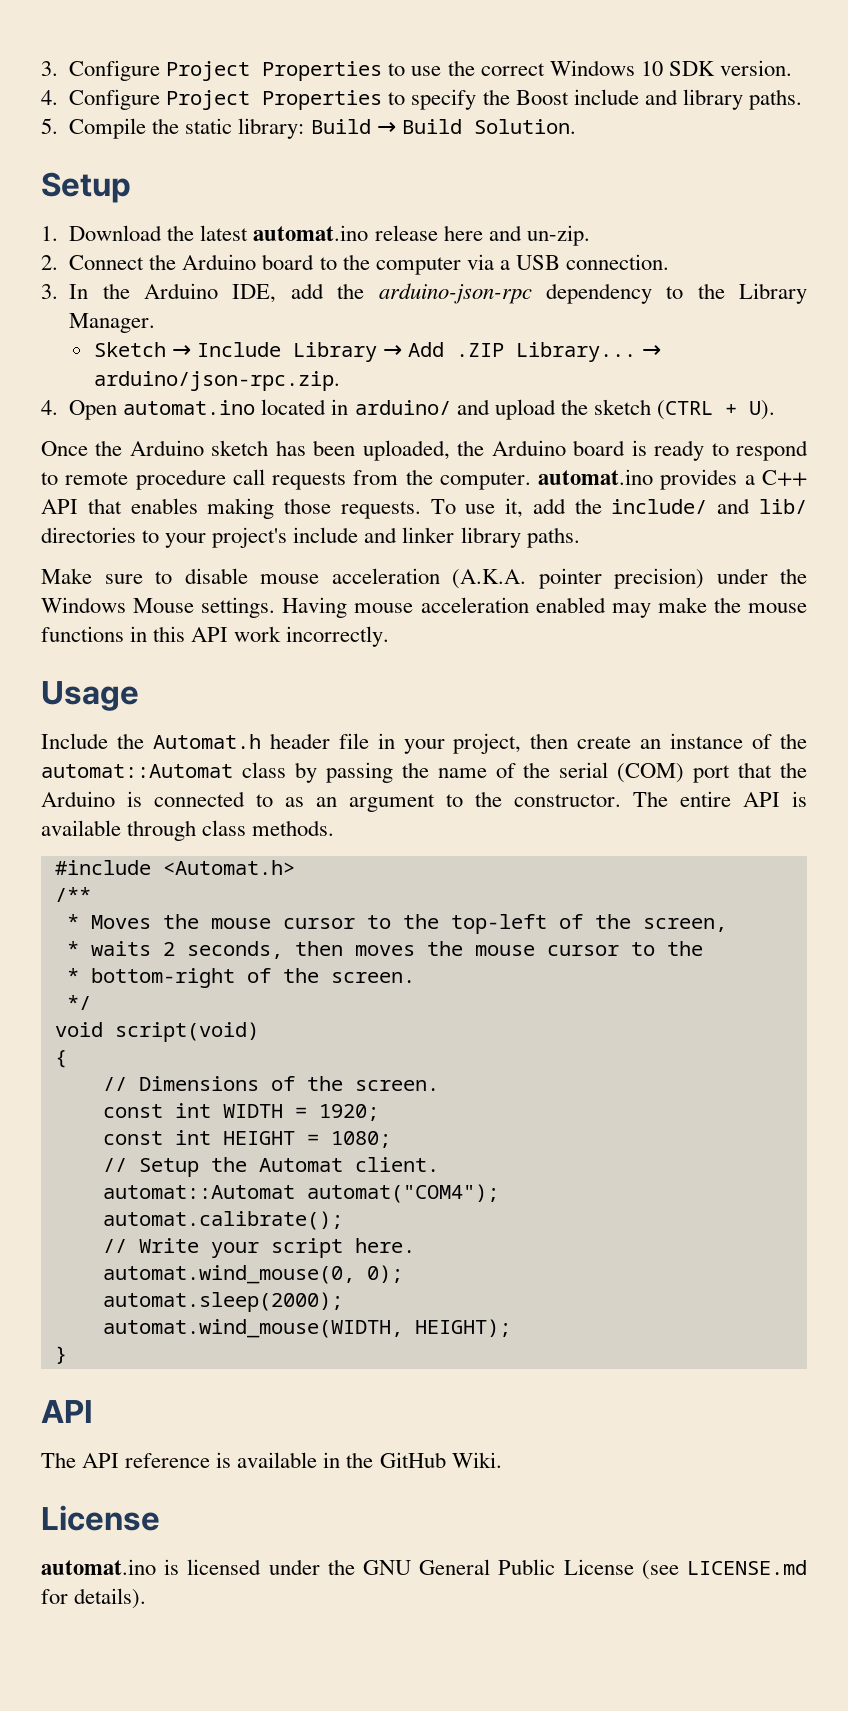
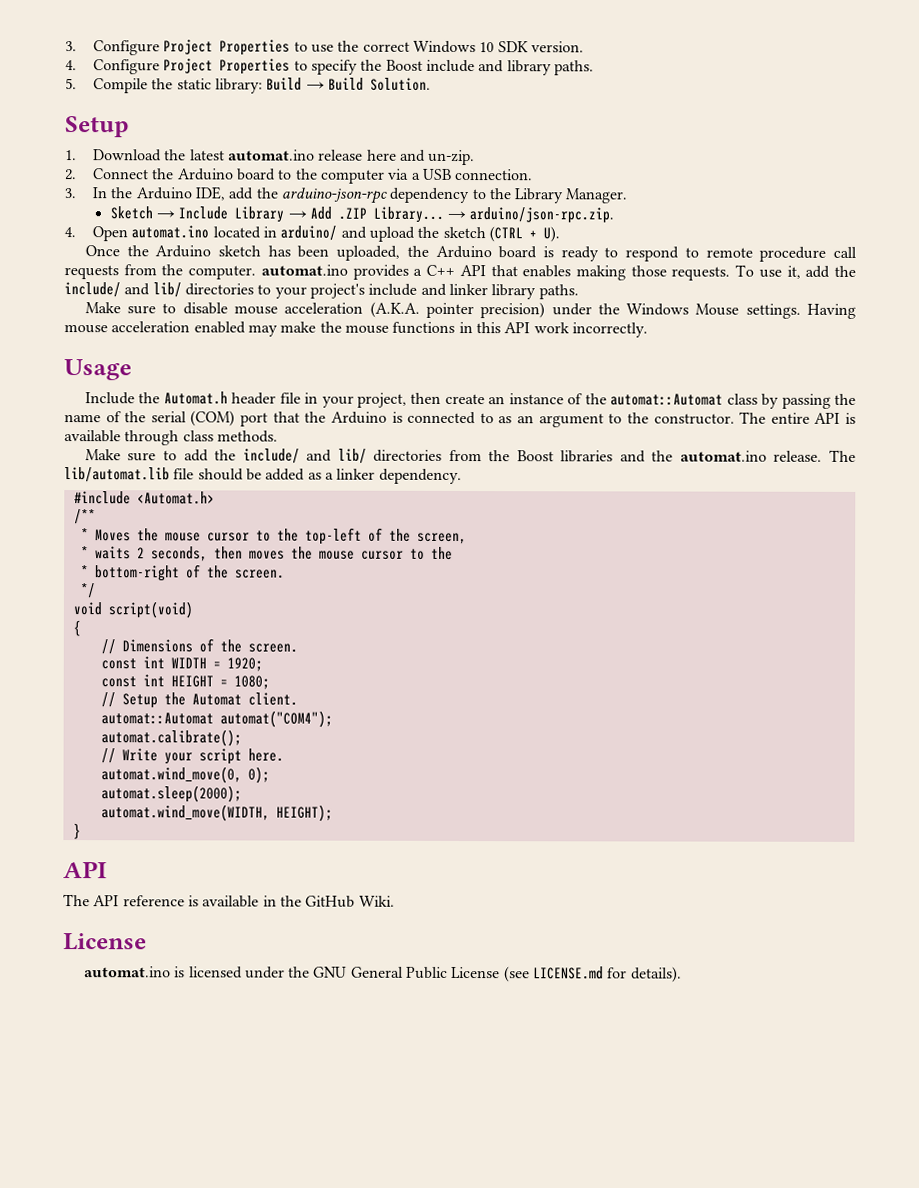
(335, 828) none -> [84,448,857,464] [64,467,462,485] // Make sure to add the include/ and lib/ directories from the Boost libraries and the automat.ino release. The lib/automat.lib file should be added as a linker dependency.
[102,1265,355,1284] automat.wind_mouse(0, -> [100,766,242,784] automat.wind_move(0,
[102,1319,403,1338] automat.wind_mouse(WIDTH, -> [100,804,270,822] automat.wind_move(WIDTH,

